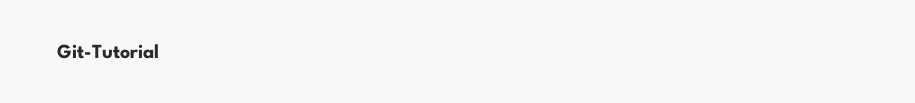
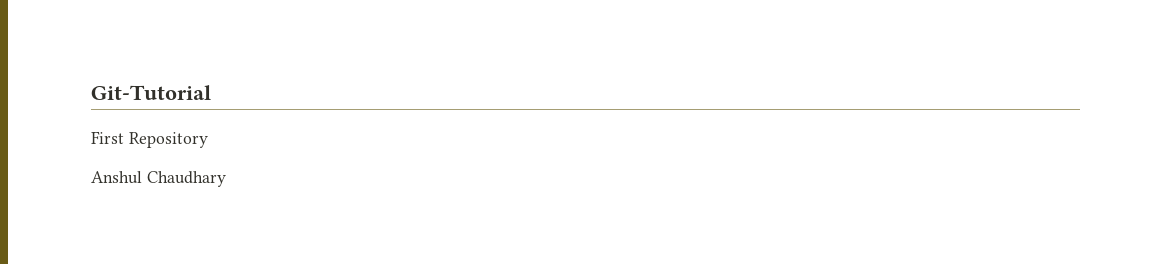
(159, 51) none -> [91,131,208,148] [91,171,226,187] // First Repository // Anshul Chaudhary

